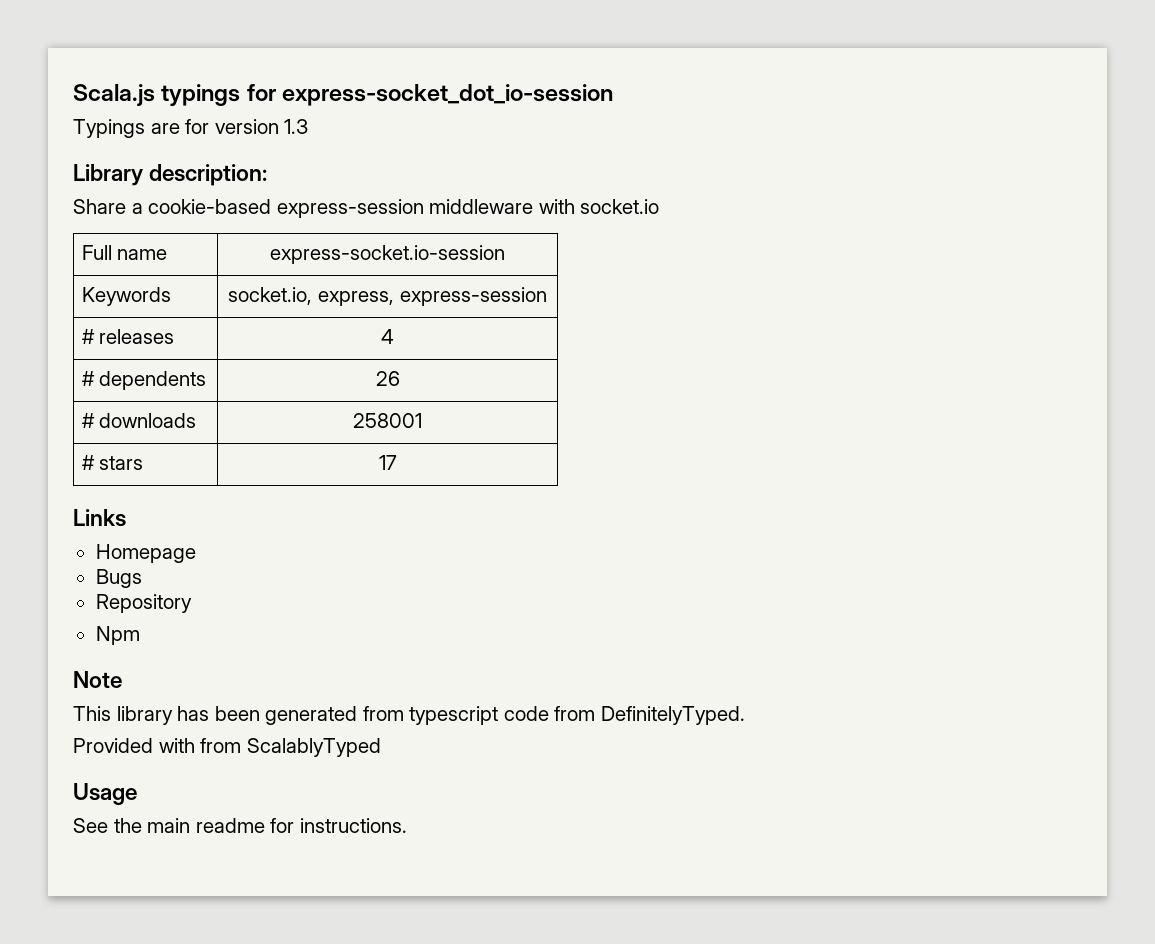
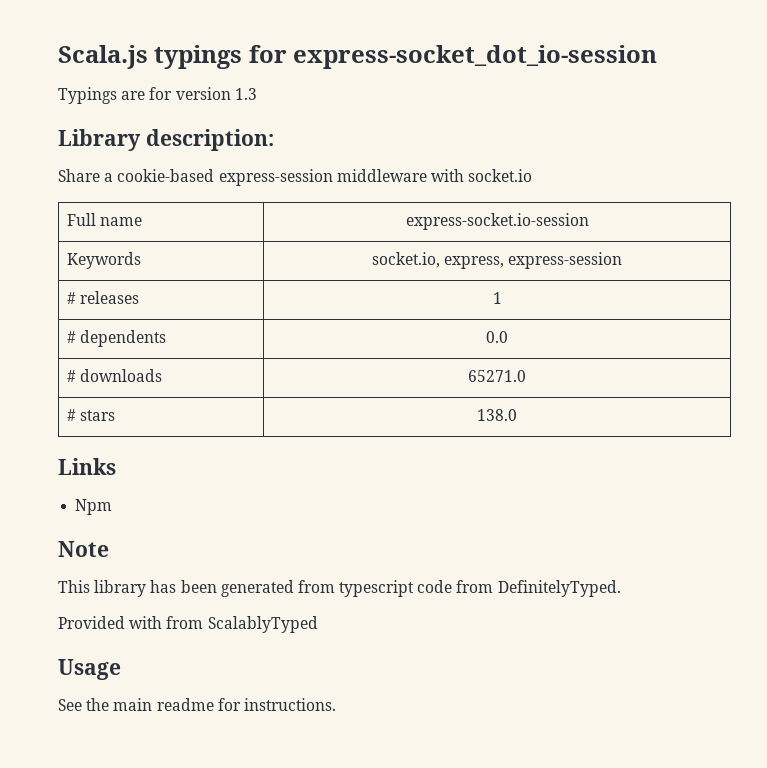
[381,329,394,344] 4 -> [492,292,502,304] 1
[375,371,400,386] 26 -> [486,331,509,343] 0.0
[353,413,422,428] 258001 -> [468,370,526,382] 65271.0
[378,455,397,470] 17 -> [477,409,517,421] 138.0
[95,544,196,563] [95,569,142,588] [95,594,192,613] // Homepage // Bugs // Repository -> (116, 466) none

